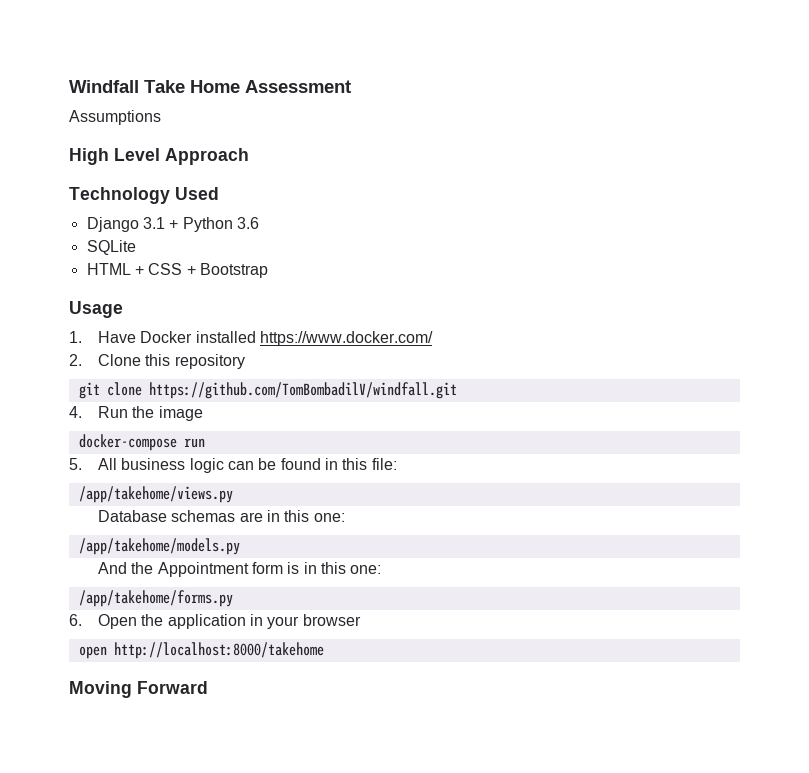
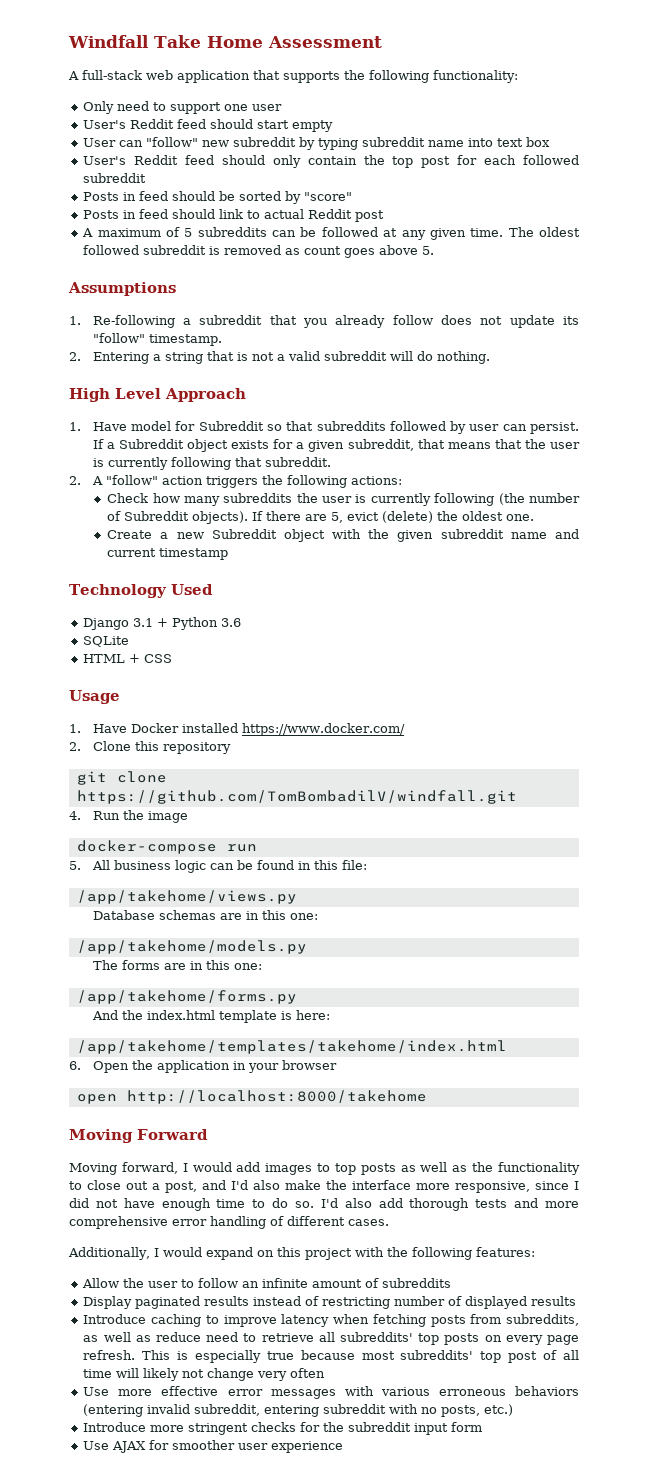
[69,110,161,125] [69,148,249,165] Assumptions // High Level Approach -> [68,70,518,83] [83,101,283,114] [83,119,334,132] [83,137,551,150] [83,155,579,168] [83,173,147,183] [83,191,353,204] [83,209,385,222] [82,227,581,240] [83,245,435,258] [68,282,176,296] [69,315,579,328] [92,333,222,346] [69,351,490,364] [69,388,246,402] [69,421,580,434] [92,439,580,452] [92,457,331,470] [69,475,402,488] [107,493,581,506] [107,511,535,524] [107,529,579,542] [107,548,229,560] A full-stack web application that supports the following functionality: // Only need to support one user // User's Reddit feed should start empty // User can "follow" new subreddit by typing subreddit name into text box // User's Reddit feed should only contain the top post for each followed subreddit // Posts in feed should be sorted by "score" // Posts in feed should link to actual Reddit post // A maximum of 5 subreddits can be followed at any given time. The oldest followed subreddit is removed as count goes above 5. // Assumptions // 1. Re-following a subreddit that you already follow does not update its "follow" timestamp. // 2. Entering a string that is not a valid subreddit will do nothing. // High Level Approach // 1. Have model for Subreddit so that subreddits followed by user can persist. If a Subreddit object exists for a given subreddit, that means that the user is currently following that subreddit. // 2. A "follow" action triggers the following actions: // Check how many subreddits the user is currently following (the number of Subreddit objects). If there are 5, evict (delete) the oldest one. // Create a new Subreddit object with the given subreddit name and current timestamp
[186,263,268,278] + Bootstrap -> (173, 658) none
[98,562,300,577] And the Appointment form is -> [92,960,186,970] The forms are
(233, 598) none -> [91,1010,330,1023] [76,1040,507,1054] // And the index.html template is here: // /app/takehome/templates/takehome/index.html
(208, 687) none -> [69,1162,581,1175] [69,1180,579,1193] [69,1198,579,1211] [69,1216,389,1229] [68,1247,535,1260] [82,1278,452,1288] [83,1296,577,1309] [83,1314,579,1327] [83,1332,579,1345] [83,1350,579,1363] [83,1368,326,1381] [83,1386,579,1399] [83,1404,514,1417] [83,1422,483,1435] [83,1440,344,1453] // Moving forward, I would add images to top posts as well as the functionality to close out a post, and I'd also make the interface more responsive, since I did not have enough time to do so. I'd also add thorough tests and more comprehensive error handling of different cases. // Additionally, I would expand on this project with the following features: // Allow the user to follow an infinite amount of subreddits // Display paginated results instead of restricting number of displayed results // Introduce caching to improve latency when fetching posts from subreddits, as well as reduce need to retrieve all subreddits' top posts on every page refresh. This is especially true because most subreddits' top post of all time will likely not change very often // Use more effective error messages with various erroneous behaviors (entering invalid subreddit, entering subreddit with no posts, etc.) // Introduce more stringent checks for the subreddit input form // Use AJAX for smoother user experience

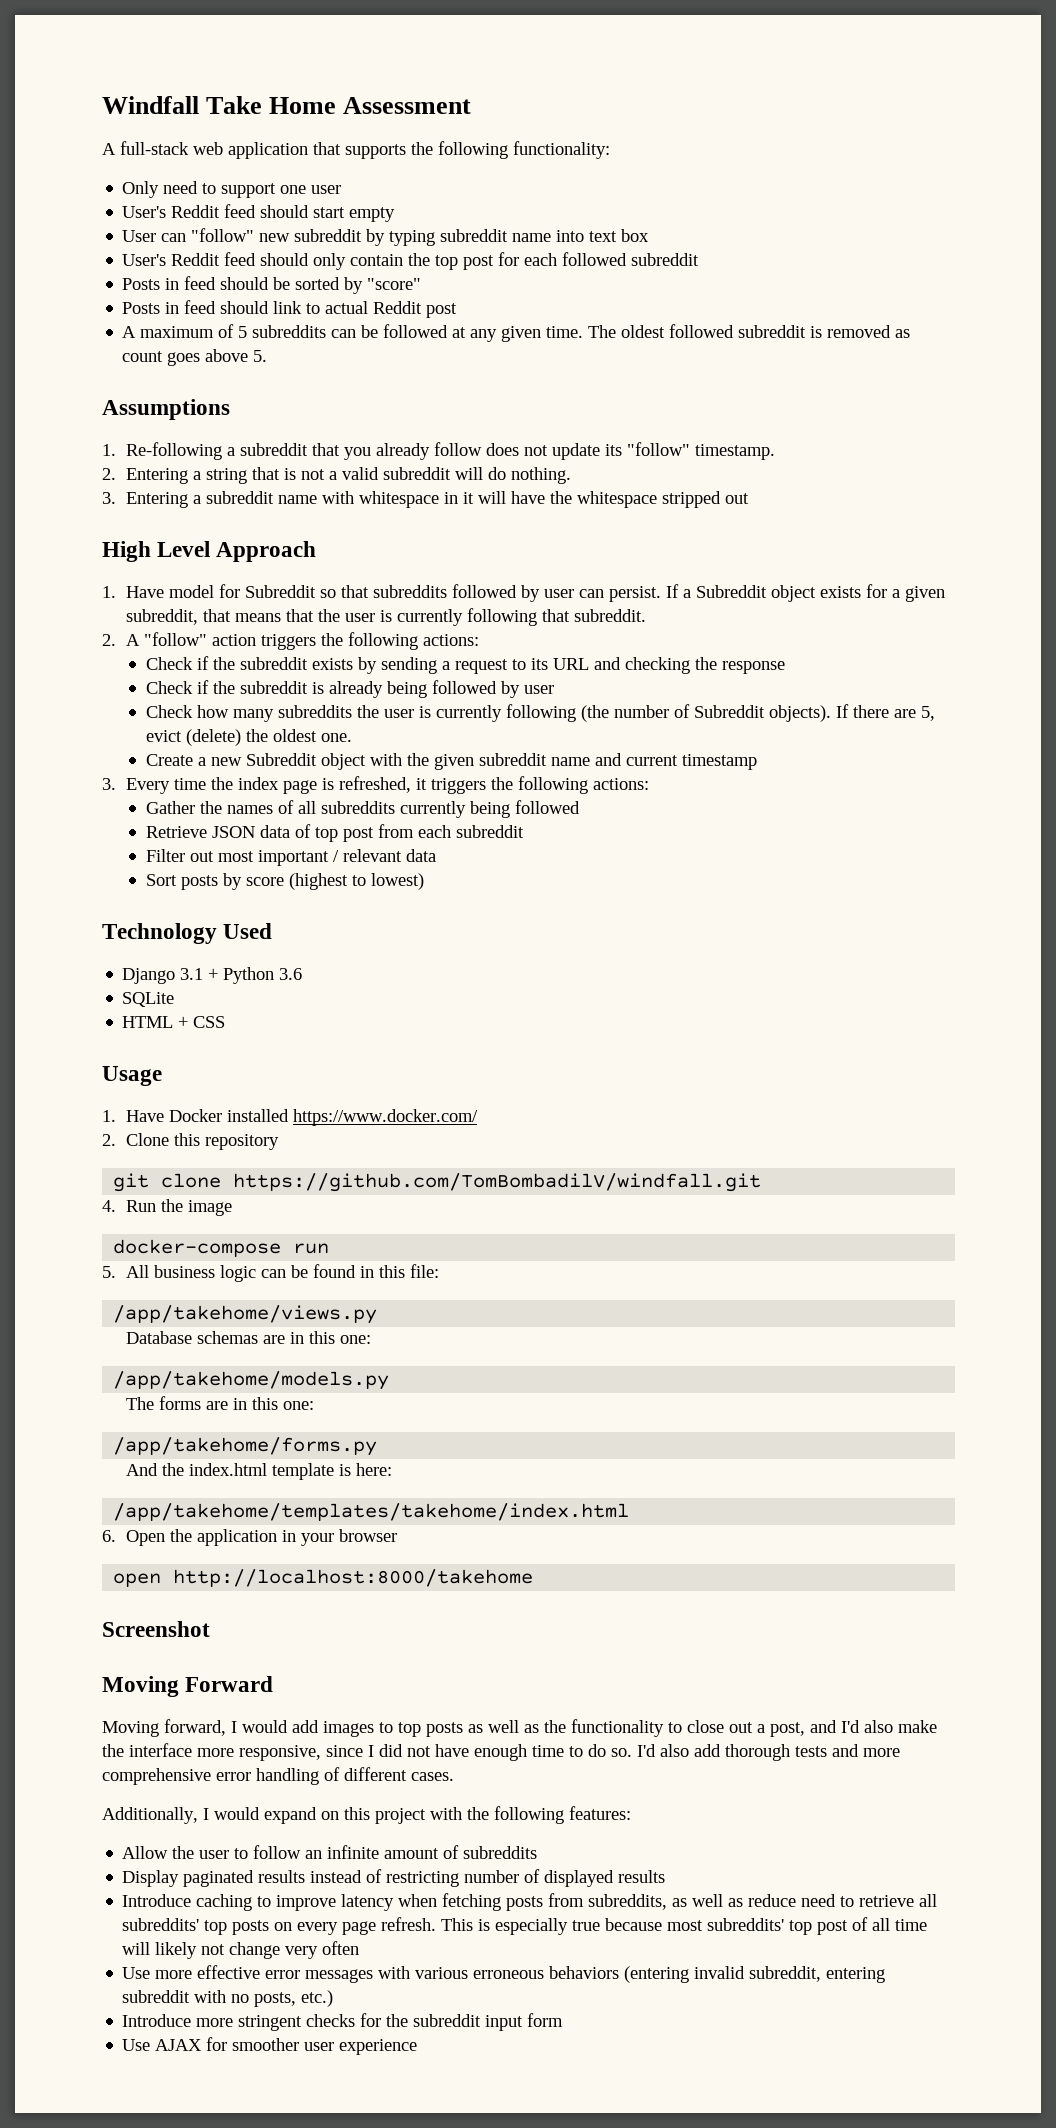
(490, 357) none -> [102,491,749,508] // 3. Entering a subreddit name with whitespace in it will have the whitespace stripped out
(402, 480) none -> [145,656,785,674] [145,680,554,698] // Check if the subreddit exists by sending a request to its URL and checking the response // Check if the subreddit is already being followed by user
(229, 554) none -> [102,776,649,794] [145,800,580,818] [145,824,524,842] [145,849,436,866] [145,873,424,890] // 3. Every time the index page is refreshed, it triggers the following actions: // Gather the names of all subreddits currently being followed // Retrieve JSON data of top post from each subreddit // Filter out most important / relevant data // Sort posts by score (highest to lowest)
(427, 1097) none -> [102,1621,210,1637] // Screenshot

